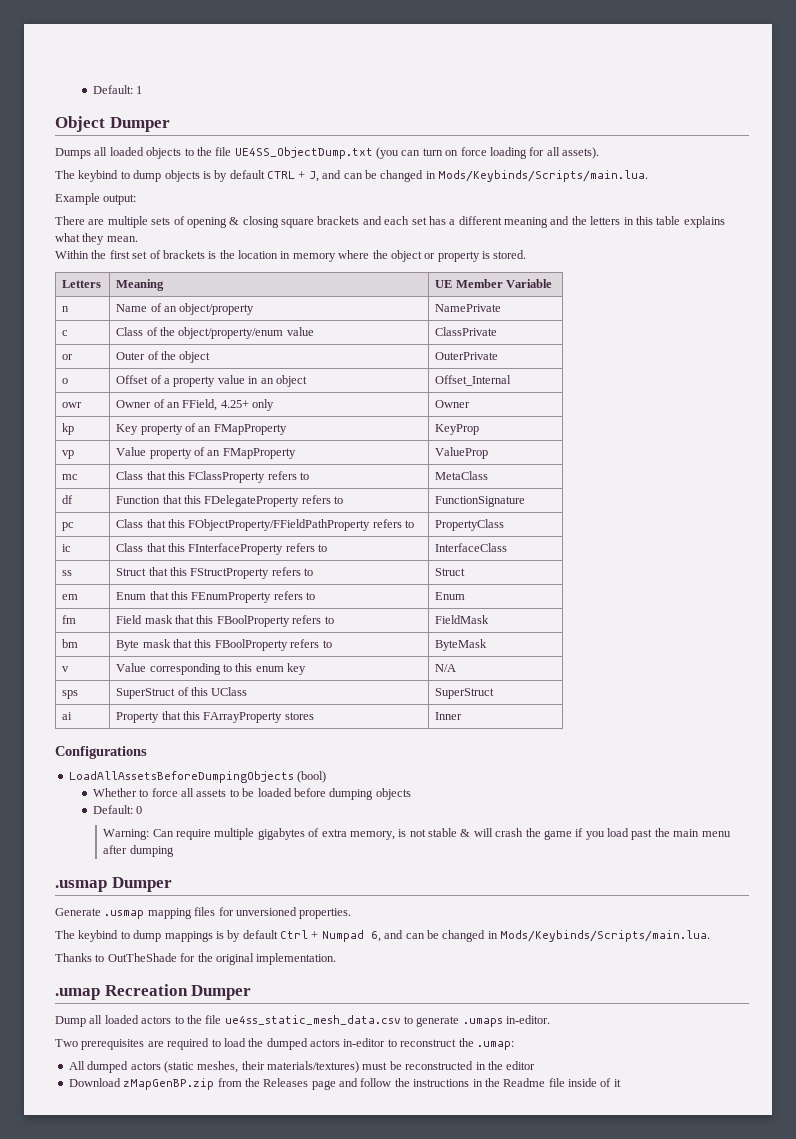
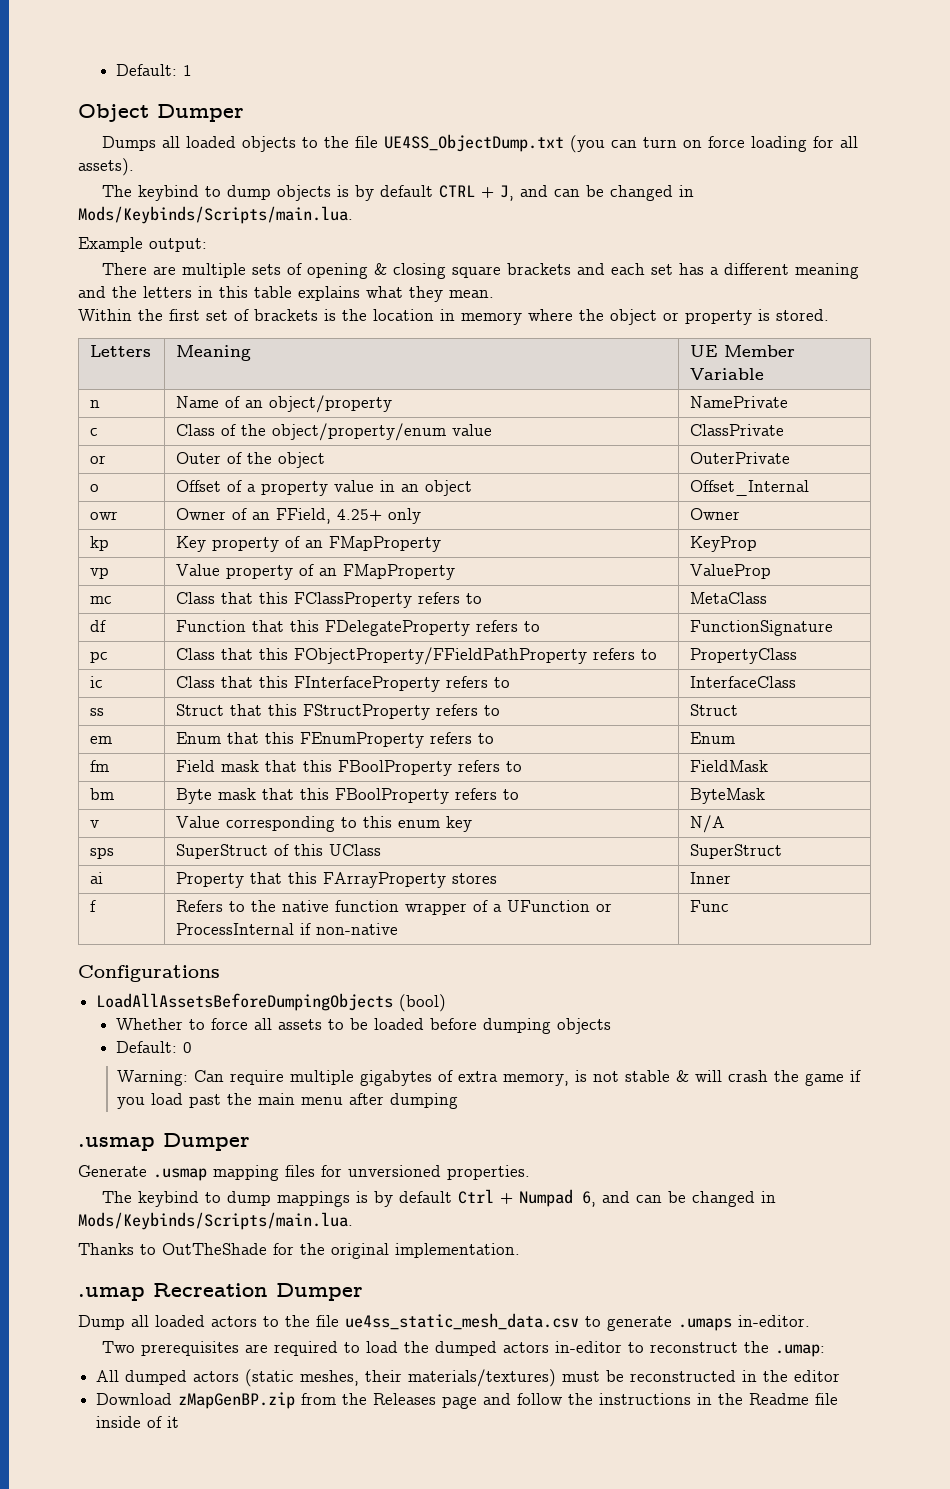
(463, 716) none -> [90,900,97,912] [176,900,613,915] [176,923,399,935] [690,900,730,912] // f | Refers to the native function wrapper of a UFunction or ProcessInternal if non-native | Func

